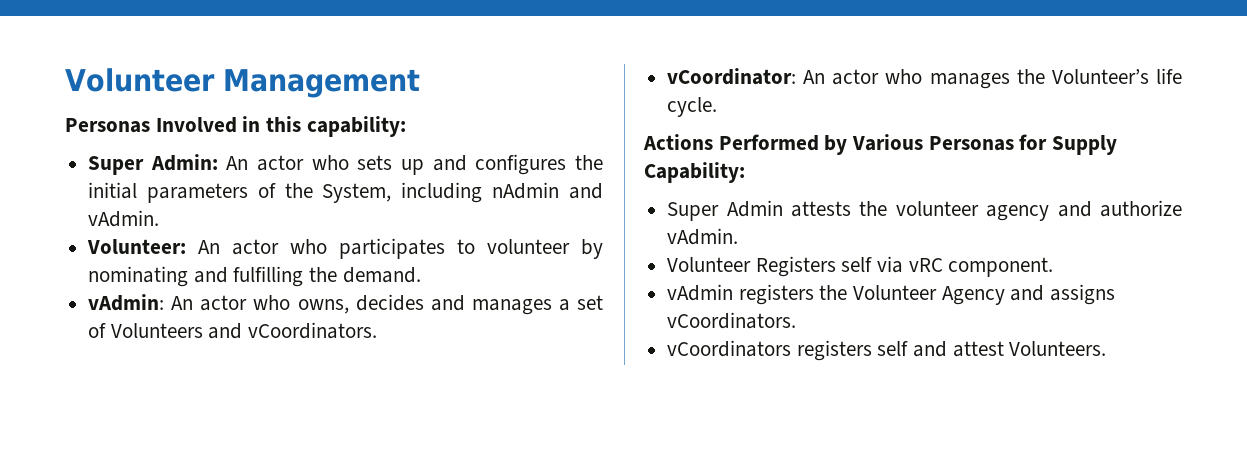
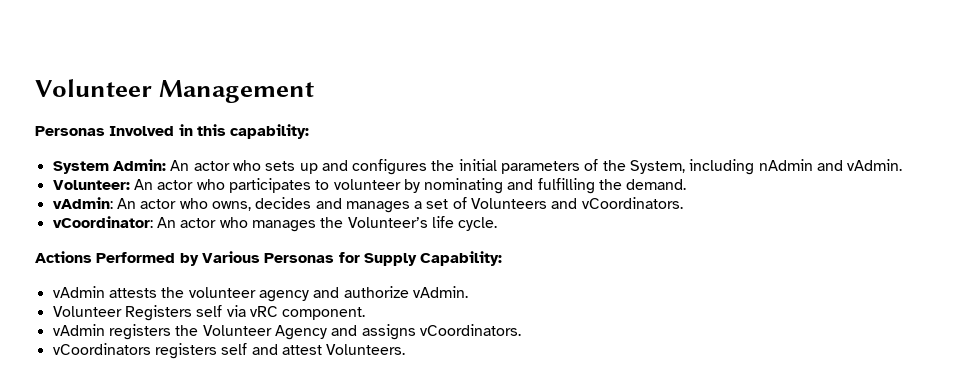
[88,156,145,175] Super -> [52,161,109,174] System
[667,200,783,221] Super Admin -> [52,286,105,298] vAdmin

